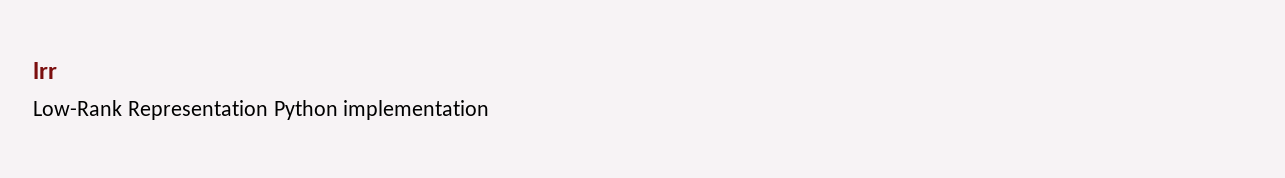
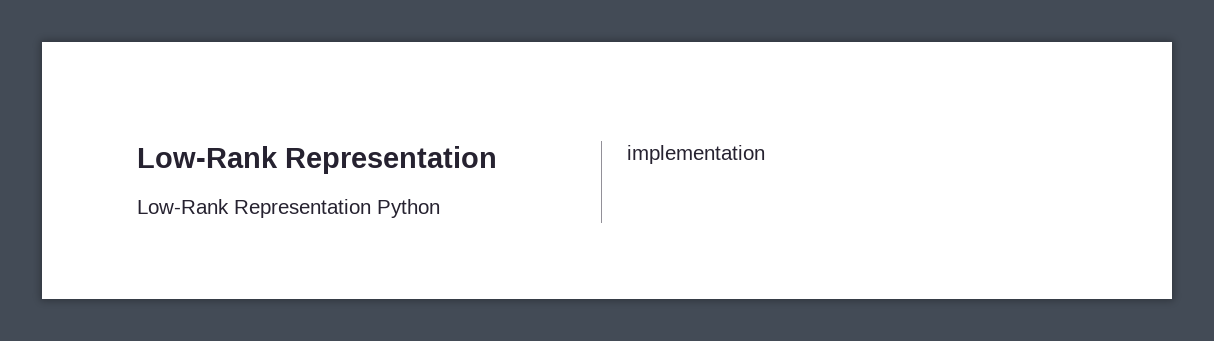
[33,62,57,79] lrr -> [137,146,497,174] Low-Rank Representation

